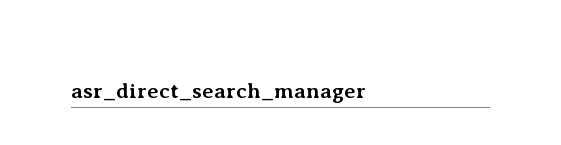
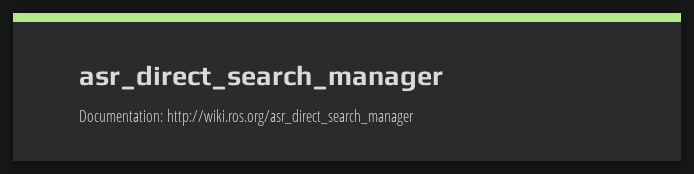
(366, 93) none -> [79,109,415,126] // Documentation: http://wiki.ros.org/asr_direct_search_manager

